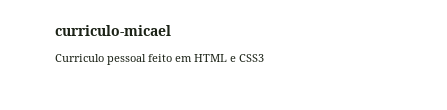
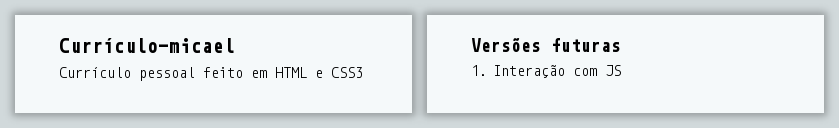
[55,25,171,36] [55,54,104,62] curriculo-micael // Curriculo -> [59,38,235,53] [59,67,131,78] Currículo-micael // Currículo
(264, 58) none -> [471,38,621,52] [471,65,621,78] // Versões futuras // 1. Interação com JS

